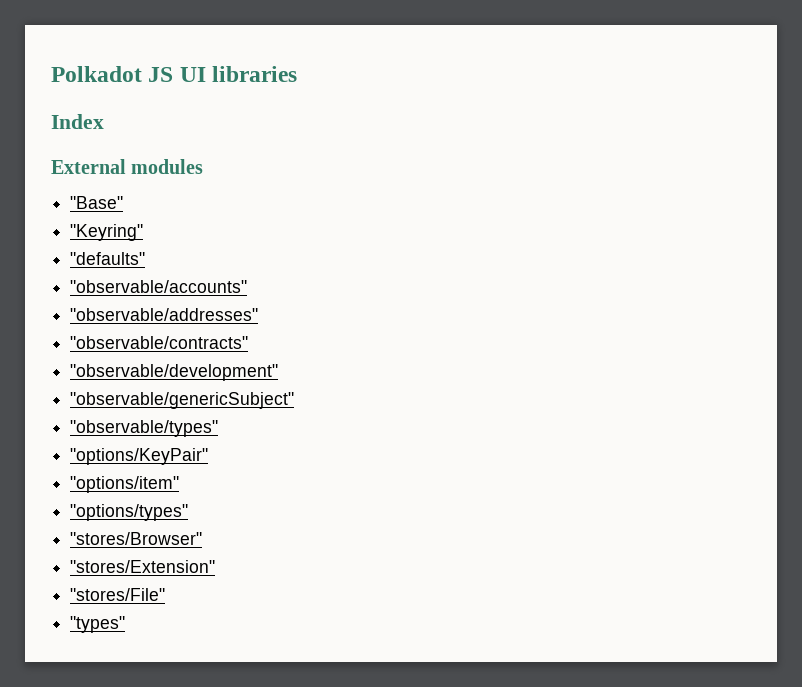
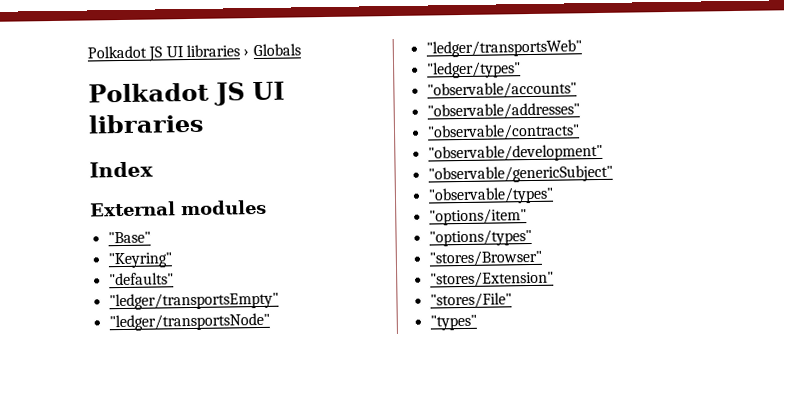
[51,66,298,82] Polkadot JS UI libraries -> [87,43,301,62] [88,81,285,106] [88,113,204,134] Polkadot JS UI libraries › Globals // Polkadot JS UI libraries
(146, 258) none -> [108,291,279,311] [108,312,270,332] [425,39,582,58] [425,61,521,79] // "ledger/transportsEmpty" // "ledger/transportsNode" // "ledger/transportsWeb" // "ledger/types"
[70,448,209,465] // "options/KeyPair" -> (554, 195) none

